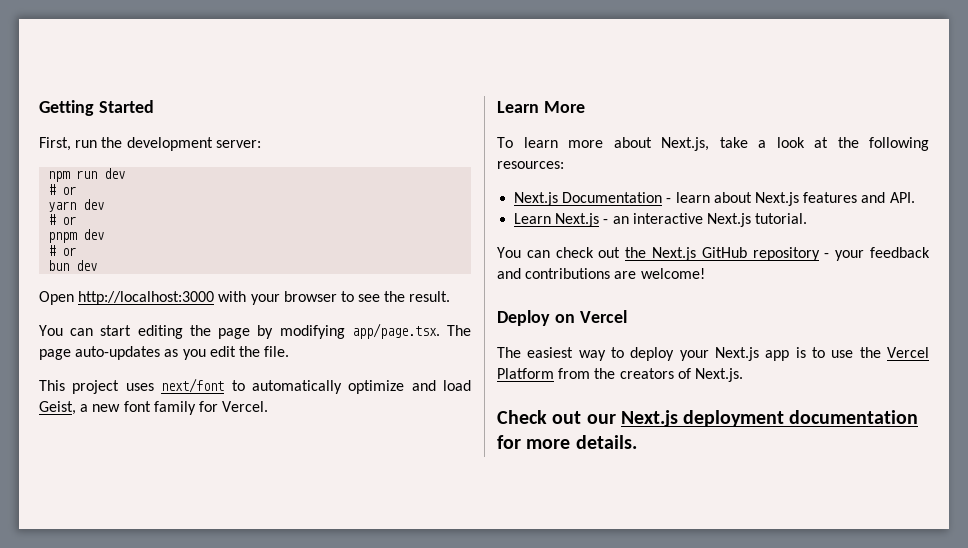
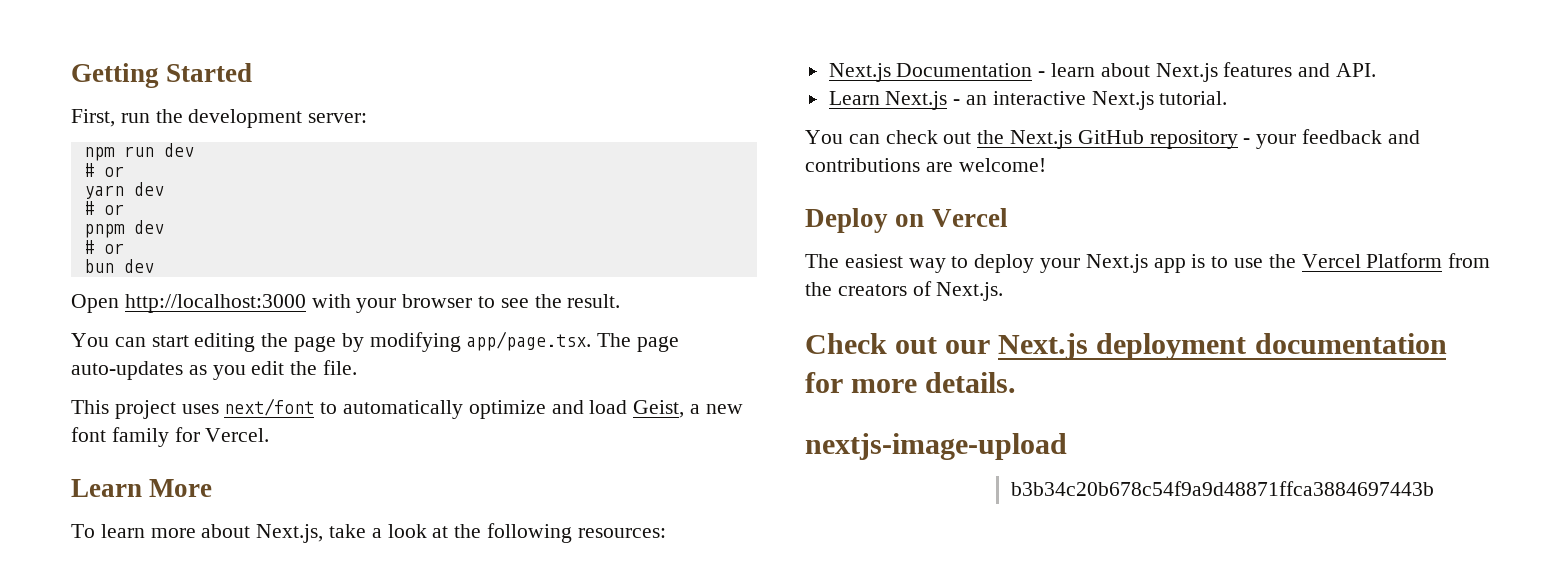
(637, 442) none -> [805,433,1067,460] [1010,481,1434,496] // nextjs-image-upload // b3b34c20b678c54f9a9d48871ffca3884697443b

